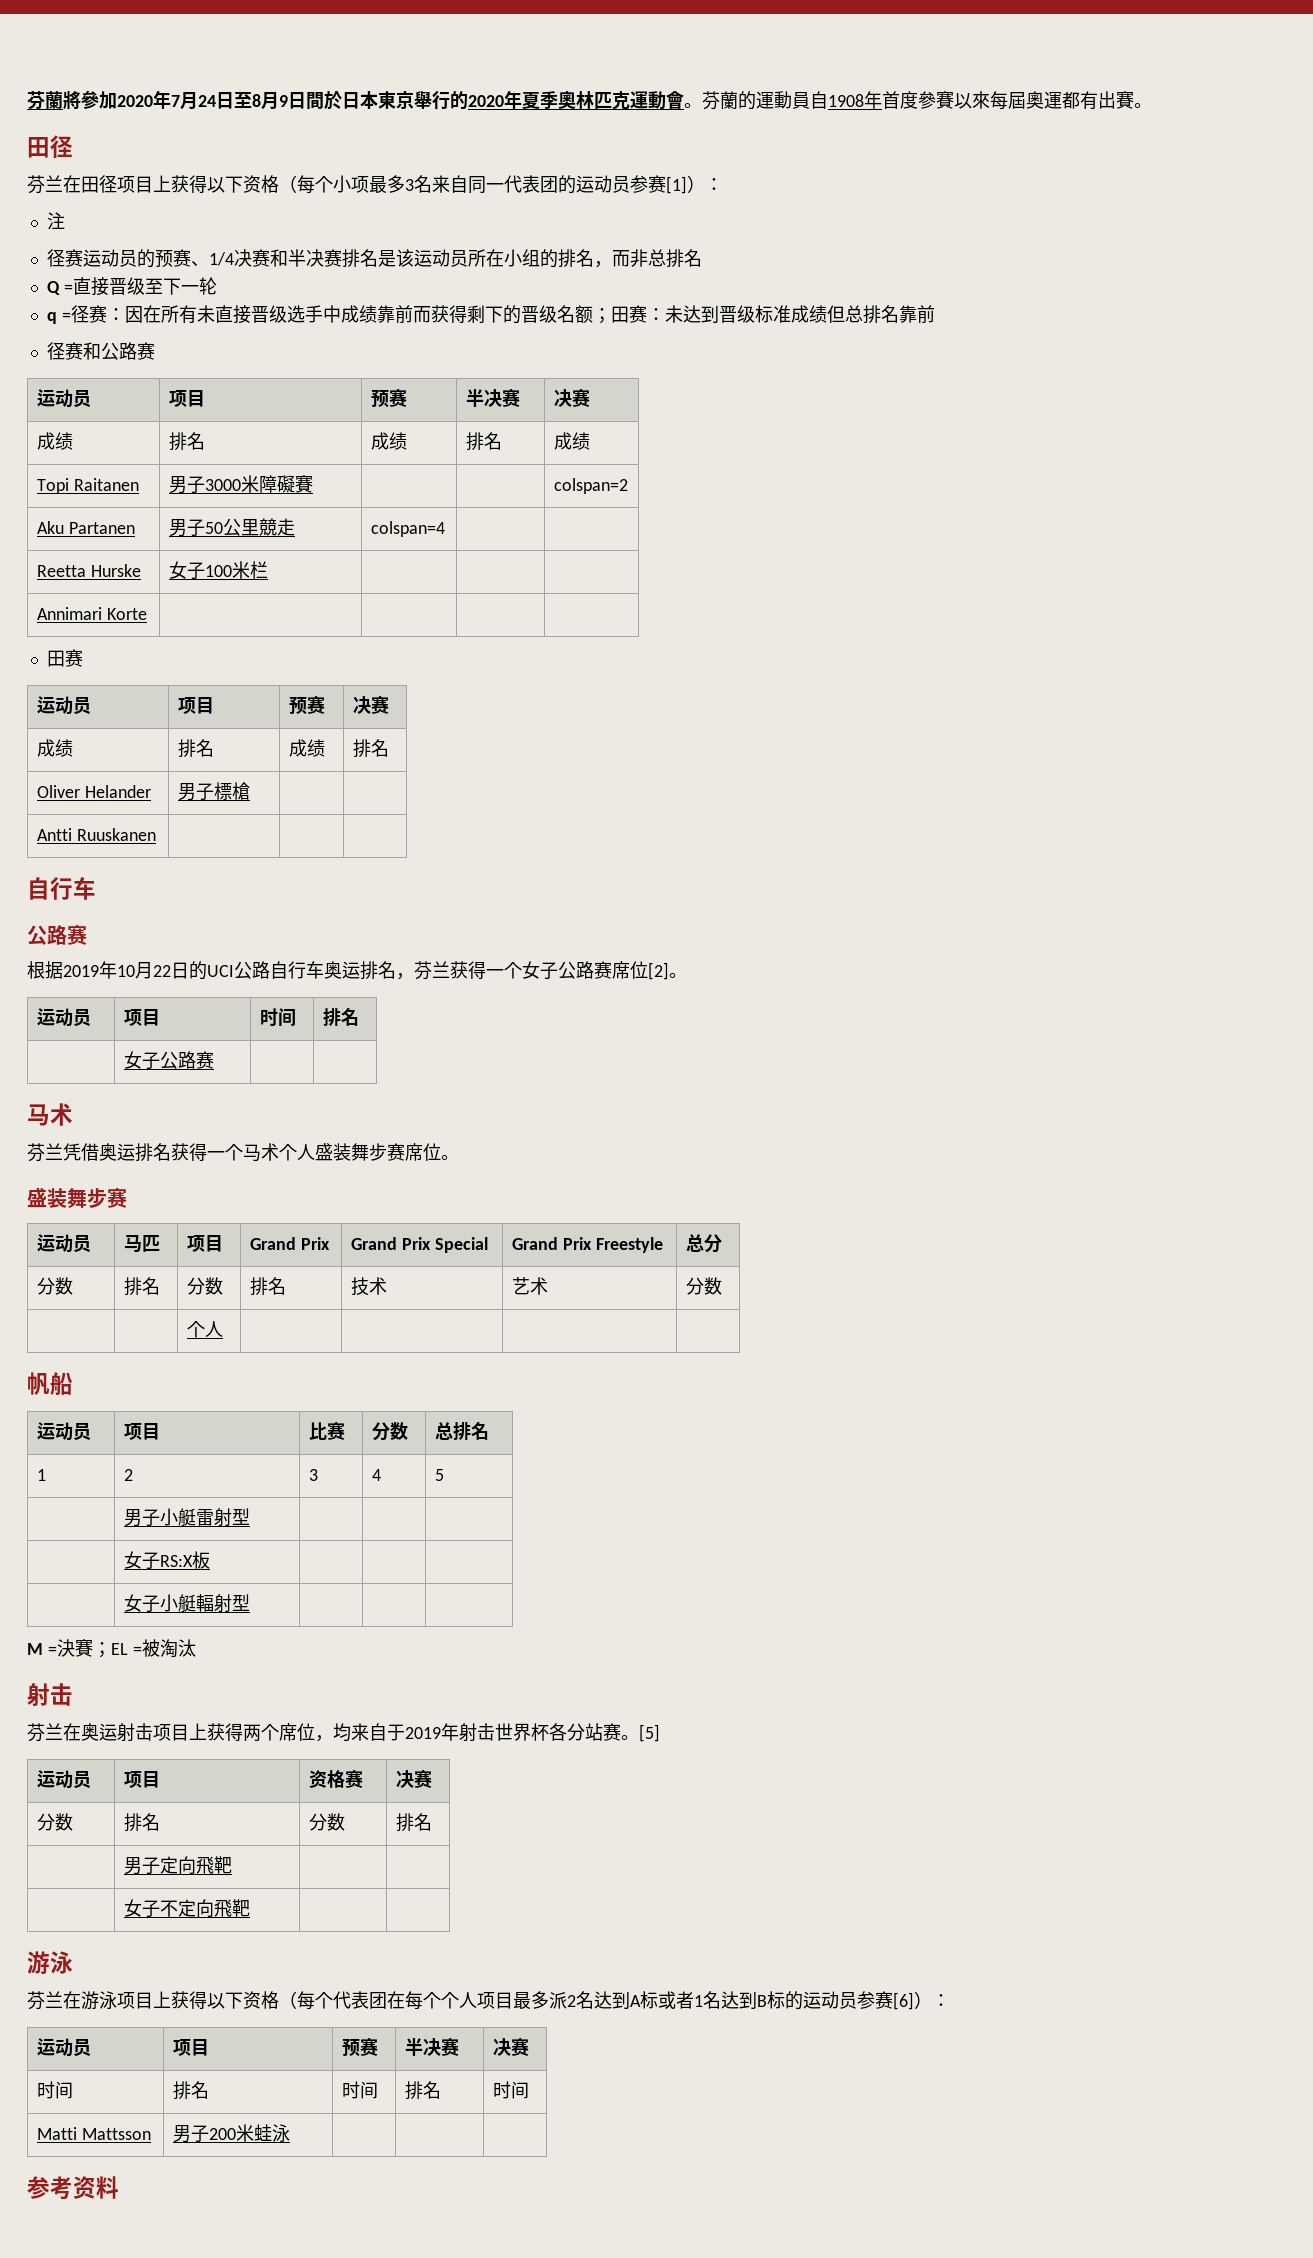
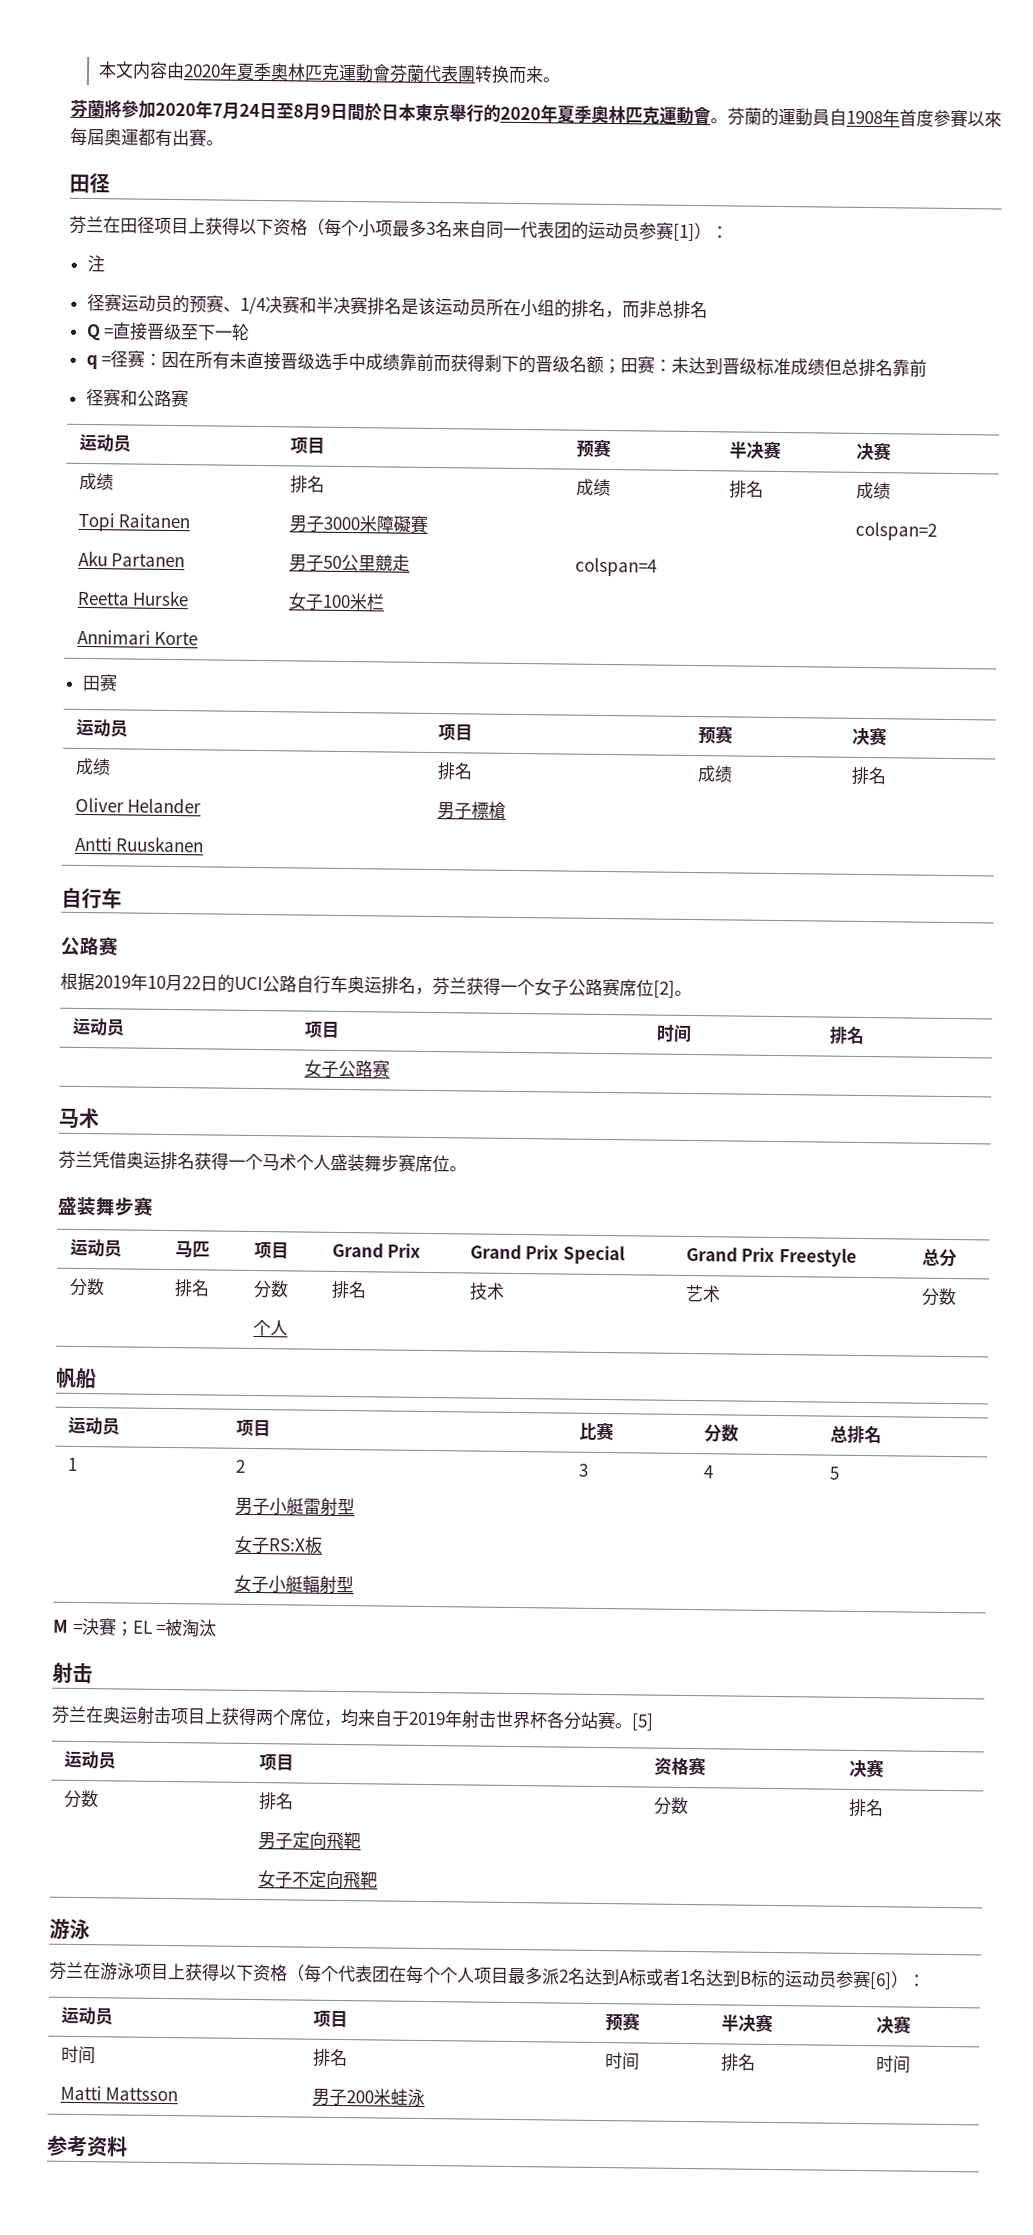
(27, 100) none -> [97,61,560,85] 本文内容由2020年夏季奧林匹克運動會芬蘭代表團转换而来。 //

